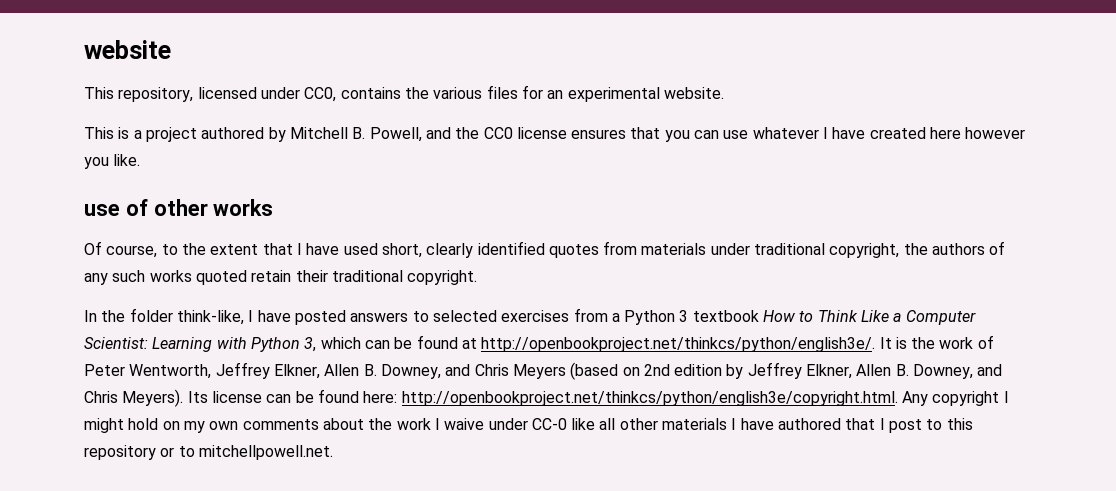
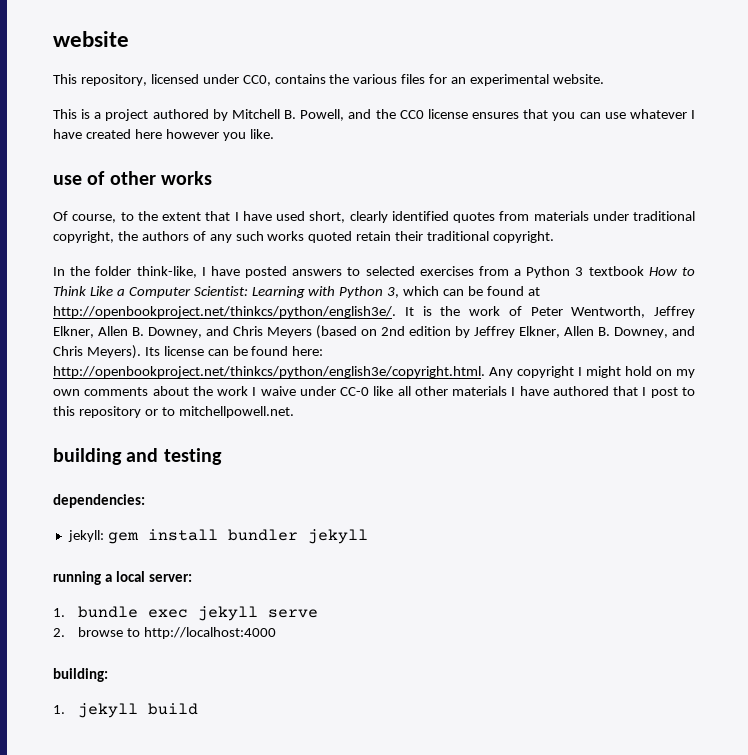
(333, 452) none -> [53,448,222,465] [53,494,145,508] [67,529,368,544] [53,571,192,585] [53,606,318,621] [53,627,276,639] [53,668,108,682] [53,703,198,718] // building and testing // dependencies: // jekyll: gem install bundler jekyll // running a local server: // 1. bundle exec jekyll serve // 2. browse to http://localhost:4000 // building: // 1. jekyll build

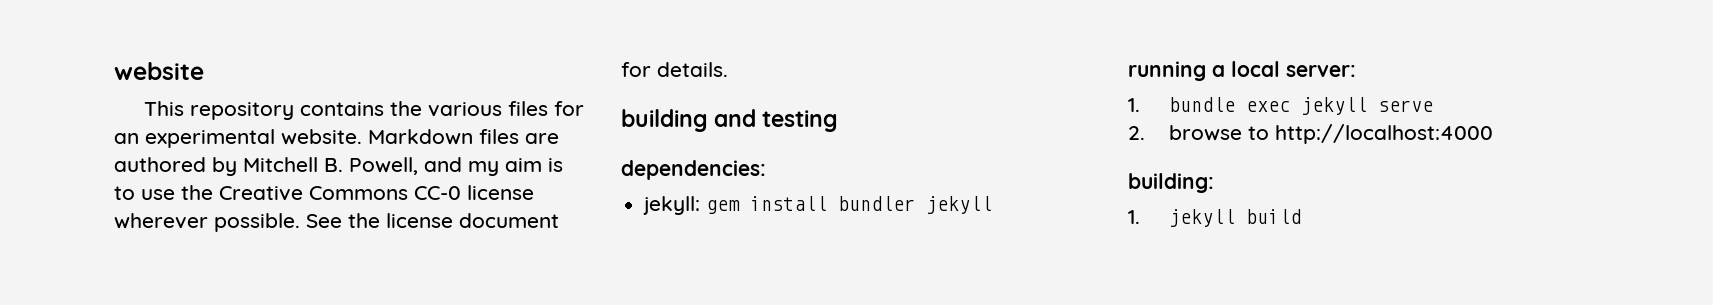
[80,74,271,86] repository, licensed under CC0, -> [190,102,295,120] repository
[53,109,149,121] // This is a project -> [368,129,559,145] Markdown files are
[375,109,695,121] [53,129,274,141] [53,171,212,185] [53,211,695,223] [53,231,555,243] [53,266,695,278] [53,286,540,298] [53,306,695,318] [53,325,695,339] [53,345,324,359] [53,366,695,378] [53,386,695,398] [53,406,294,418] the CC0 license ensures that you can use whatever I have created here however you like. // use of other works // Of course, to the extent that I have used short, clearly identified quotes from materials under traditional copyright, the authors of any such works quoted retain their traditional copyright. // In the folder think-like, I have posted answers to selected exercises from a Python 3 textbook How to Think Like a Computer Scientist: Learning with Python 3, which can be found at http://openbookproject.net/thinkcs/python/english3e/. It is the work of Peter Wentworth, Jeffrey Elkner, Allen B. Downey, and Chris Meyers (based on 2nd edition by Jeffrey Elkner, Allen B. Downey, and Chris Meyers). Its license can be found here: http://openbookproject.net/thinkcs/python/english3e/copyright.html. Any copyright I might hold on my own comments about the work I waive under CC-0 like all other materials I have authored that I post to this repository or to mitchellpowell.net. -> [468,158,563,176] [114,185,534,201] [114,213,559,232] [621,62,728,77] my aim is to use the Creative Commons CC-0 license wherever possible. See the license document for details.

